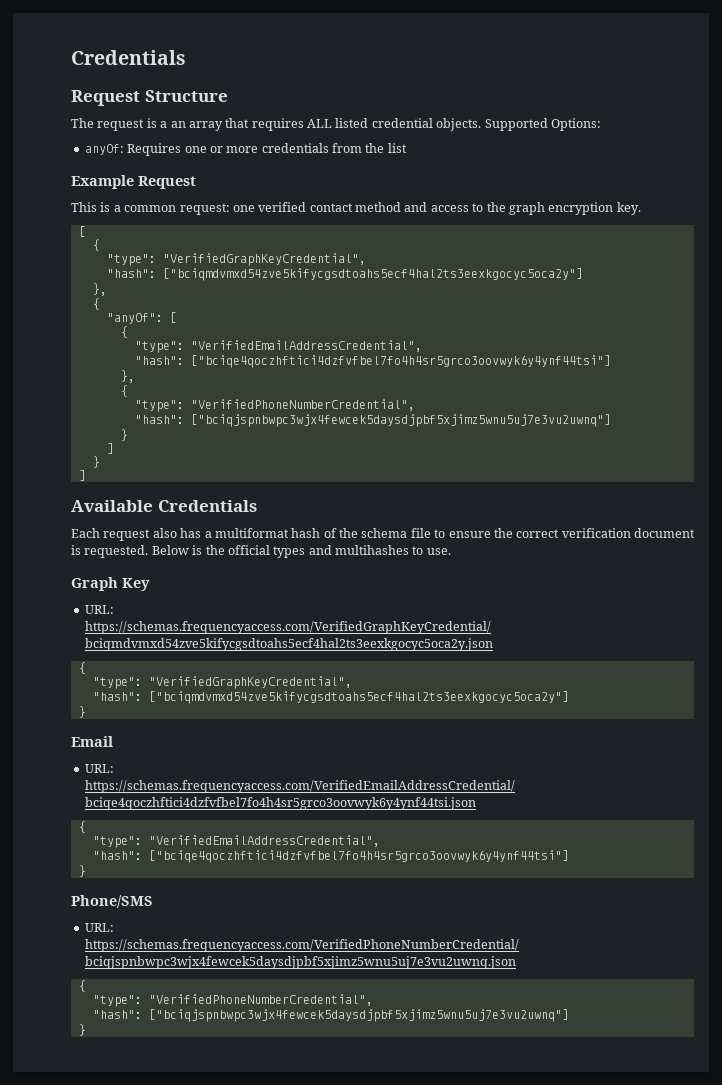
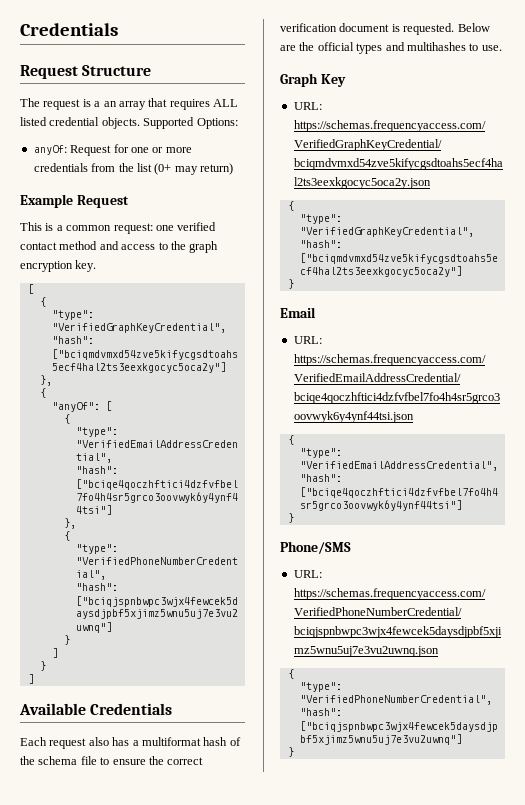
[127,143,182,156] Requires -> [70,144,129,156] Request for
(407, 148) none -> [154,163,233,175] (0+ may return)
[192,545,203,555] is -> [280,45,296,51] are

